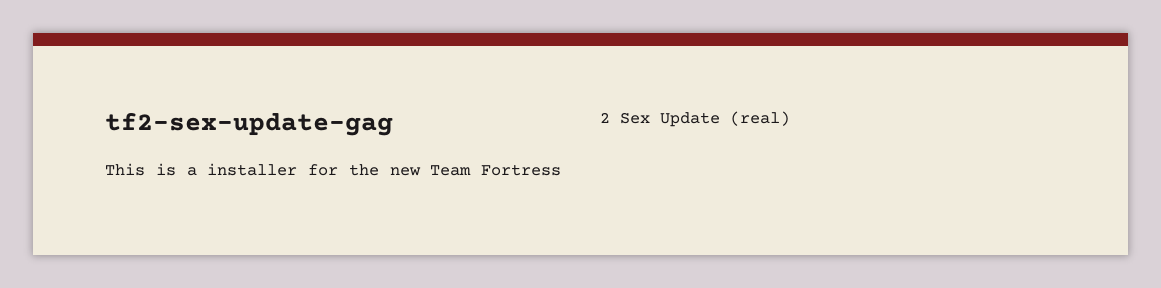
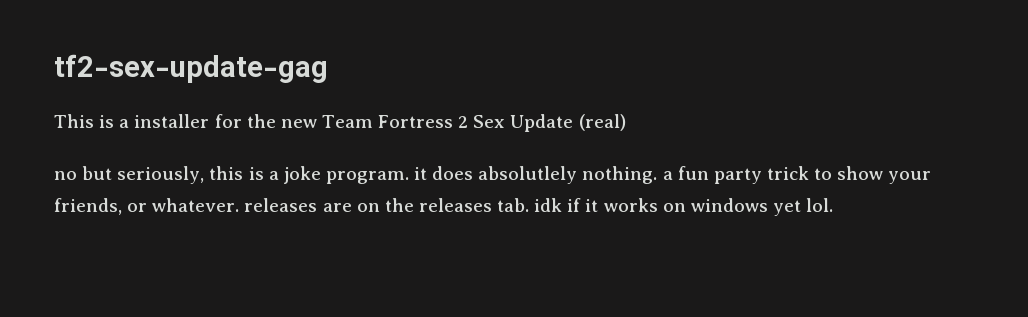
(790, 118) none -> [54,166,932,184] [54,198,834,216] // no but seriously, this is a joke program. it does absolutlely nothing. a fun party trick to show your friends, or whatever. releases are on the releases tab. idk if it works on windows yet lol.

